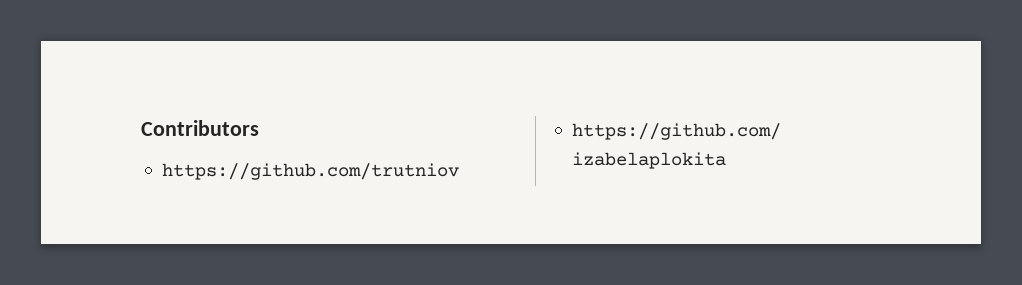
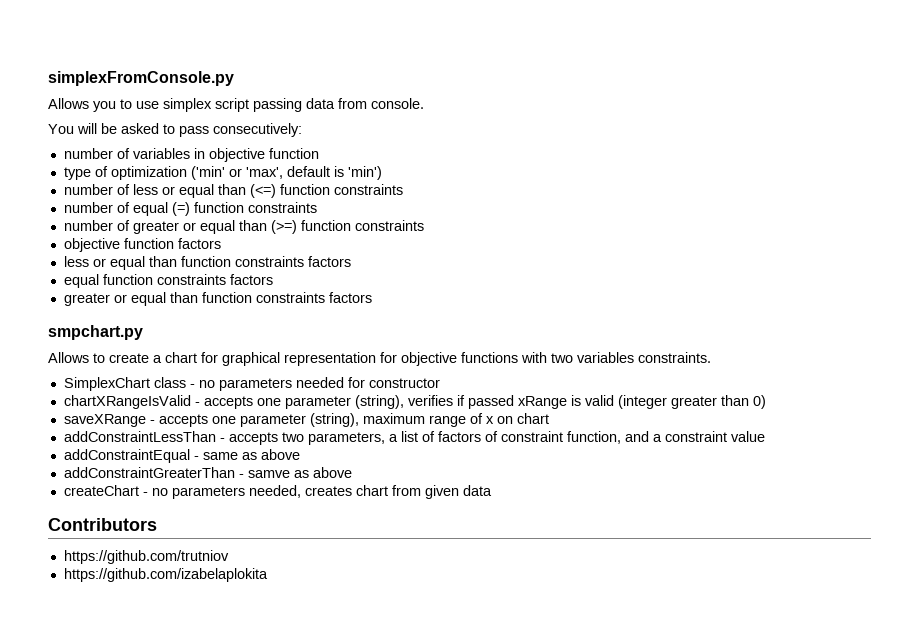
(141, 128) none -> [48,71,234,86] [48,98,424,112] [48,123,302,137] [63,148,319,162] [63,166,382,180] [63,184,403,198] [63,202,317,216] [63,220,424,234] [63,238,221,252] [63,256,351,270] [63,274,273,288] [63,292,372,306] [48,325,143,340] [48,352,711,366] [63,377,440,391] [63,395,766,409] [63,413,549,427] [63,431,765,445] [63,449,300,463] [63,467,352,478] [63,485,492,499] simplexFromConsole.py // Allows you to use simplex script passing data from console. // You will be asked to pass consecutively: // number of variables in objective function // type of optimization ('min' or 'max', default is 'min') // number of less or equal than (<=) function constraints // number of equal (=) function constraints // number of greater or equal than (>=) function constraints // objective function factors // less or equal than function constraints factors // equal function constraints factors // greater or equal than function constraints factors // smpchart.py // Allows to create a chart for graphical representation for objective functions with two variables constraints. // SimplexChart class - no parameters needed for constructor // chartXRangeIsValid - accepts one parameter (string), verifies if passed xRange is valid (integer greater than 0) // saveXRange - accepts one parameter (string), maximum range of x on chart // addConstraintLessThan - accepts two parameters, a list of factors of constraint function, and a constraint value // addConstraintEqual - same as above // addConstraintGreaterThan - samve as above // createChart - no parameters needed, creates chart from given data //

